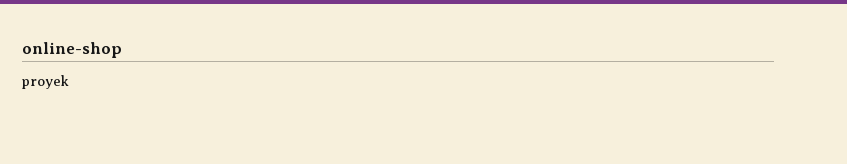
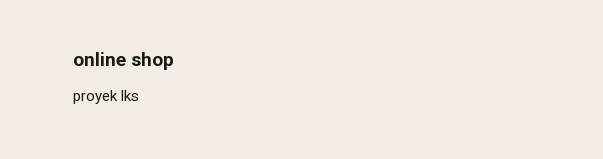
[22,42,122,58] online-shop -> [73,52,175,70] online shop
(69, 82) none -> [121,90,140,101] lks

